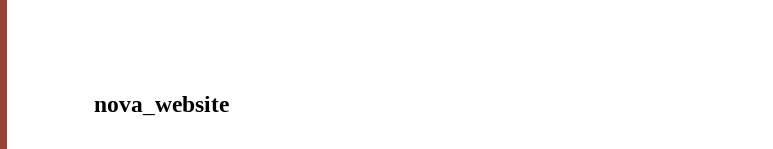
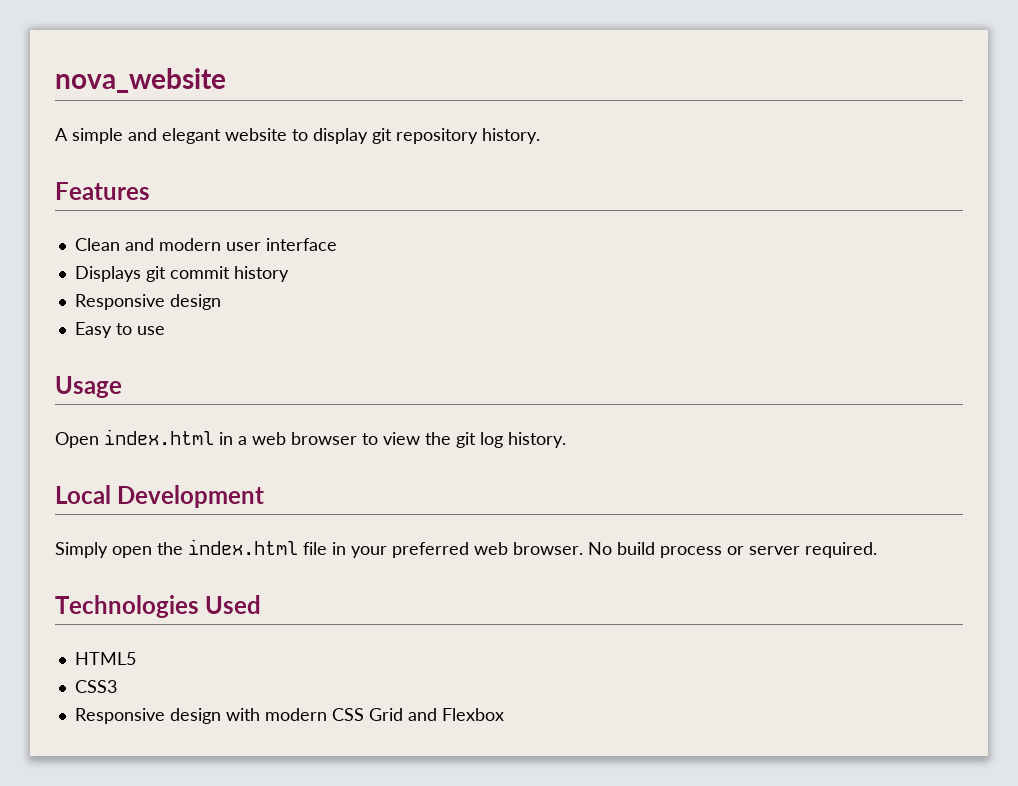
(229, 106) none -> [55,128,540,144] [55,182,150,200] [74,238,337,251] [74,266,289,282] [74,294,221,310] [74,322,165,338] [55,376,122,398] [55,429,566,448] [55,485,265,508] [55,539,877,558] [55,595,262,618] [74,652,136,665] [74,680,117,693] [74,708,504,724] // A simple and elegant website to display git repository history. // Features // Clean and modern user interface // Displays git commit history // Responsive design // Easy to use // Usage // Open index.html in a web browser to view the git log history. // Local Development // Simply open the index.html file in your preferred web browser. No build process or server required. // Technologies Used // HTML5 // CSS3 // Responsive design with modern CSS Grid and Flexbox

